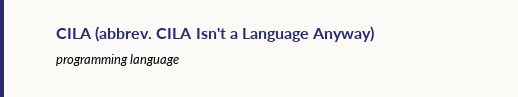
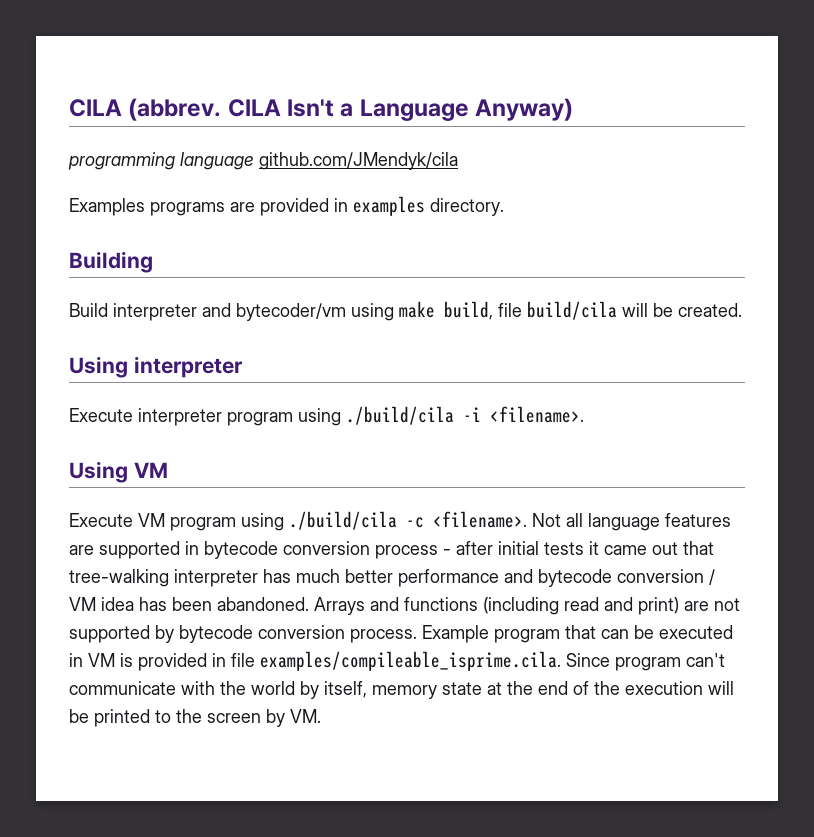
(180, 60) none -> [259,152,458,170] [69,196,504,216] [69,251,153,273] [69,301,742,321] [69,356,243,378] [69,406,584,426] [69,461,168,483] [69,511,731,531] [69,541,714,559] [69,569,715,587] [69,597,740,615] [69,625,733,643] [69,651,725,671] [69,681,734,699] [69,709,321,727] github.com/JMendyk/cila // Examples programs are provided in examples directory. // Building // Build interpreter and bytecoder/vm using make build, file build/cila will be created. // Using interpreter // Execute interpreter program using ./build/cila -i <filename>. // Using VM // Execute VM program using ./build/cila -c <filename>. Not all language features are supported in bytecode conversion process - after initial tests it came out that tree-walking interpreter has much better performance and bytecode conversion / VM idea has been abandoned. Arrays and functions (including read and print) are not supported by bytecode conversion process. Example program that can be executed in VM is provided in file examples/compileable_isprime.cila. Since program can't communicate with the world by itself, memory state at the end of the execution will be printed to the screen by VM.

